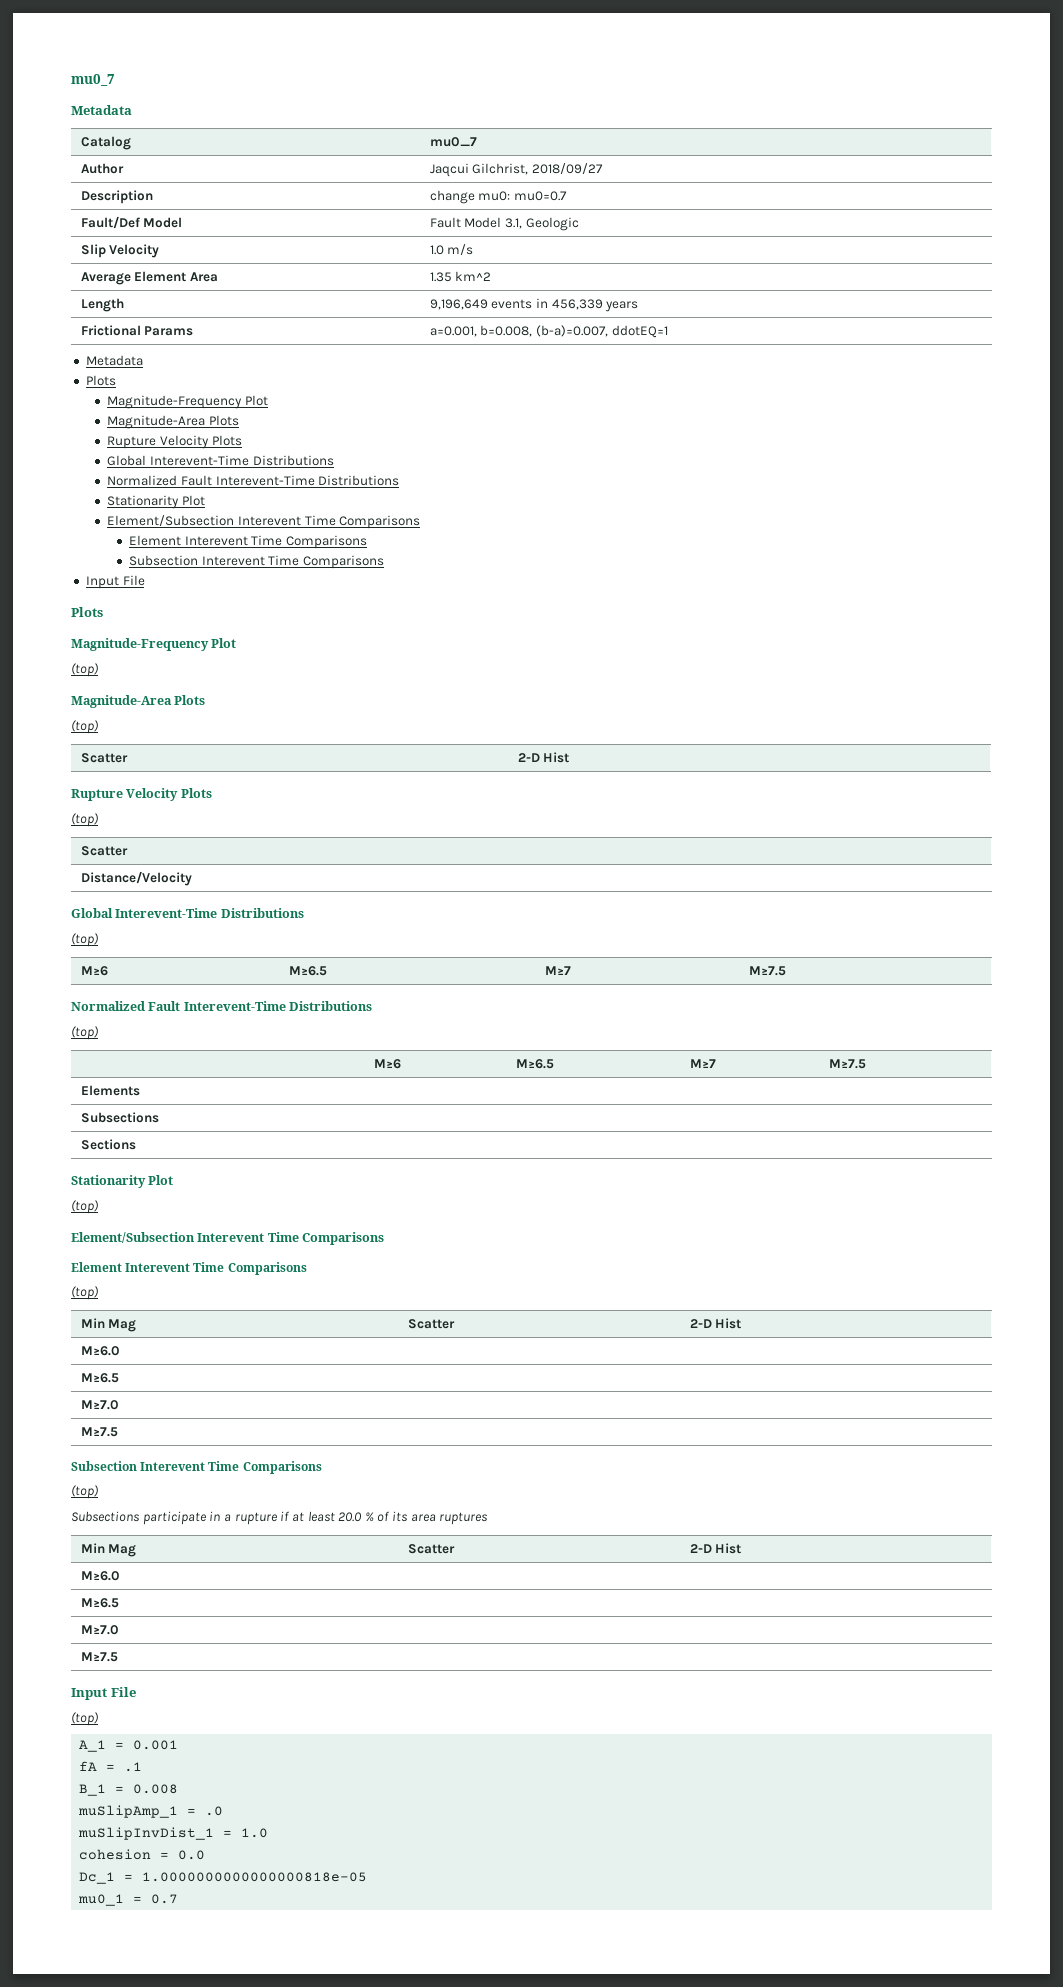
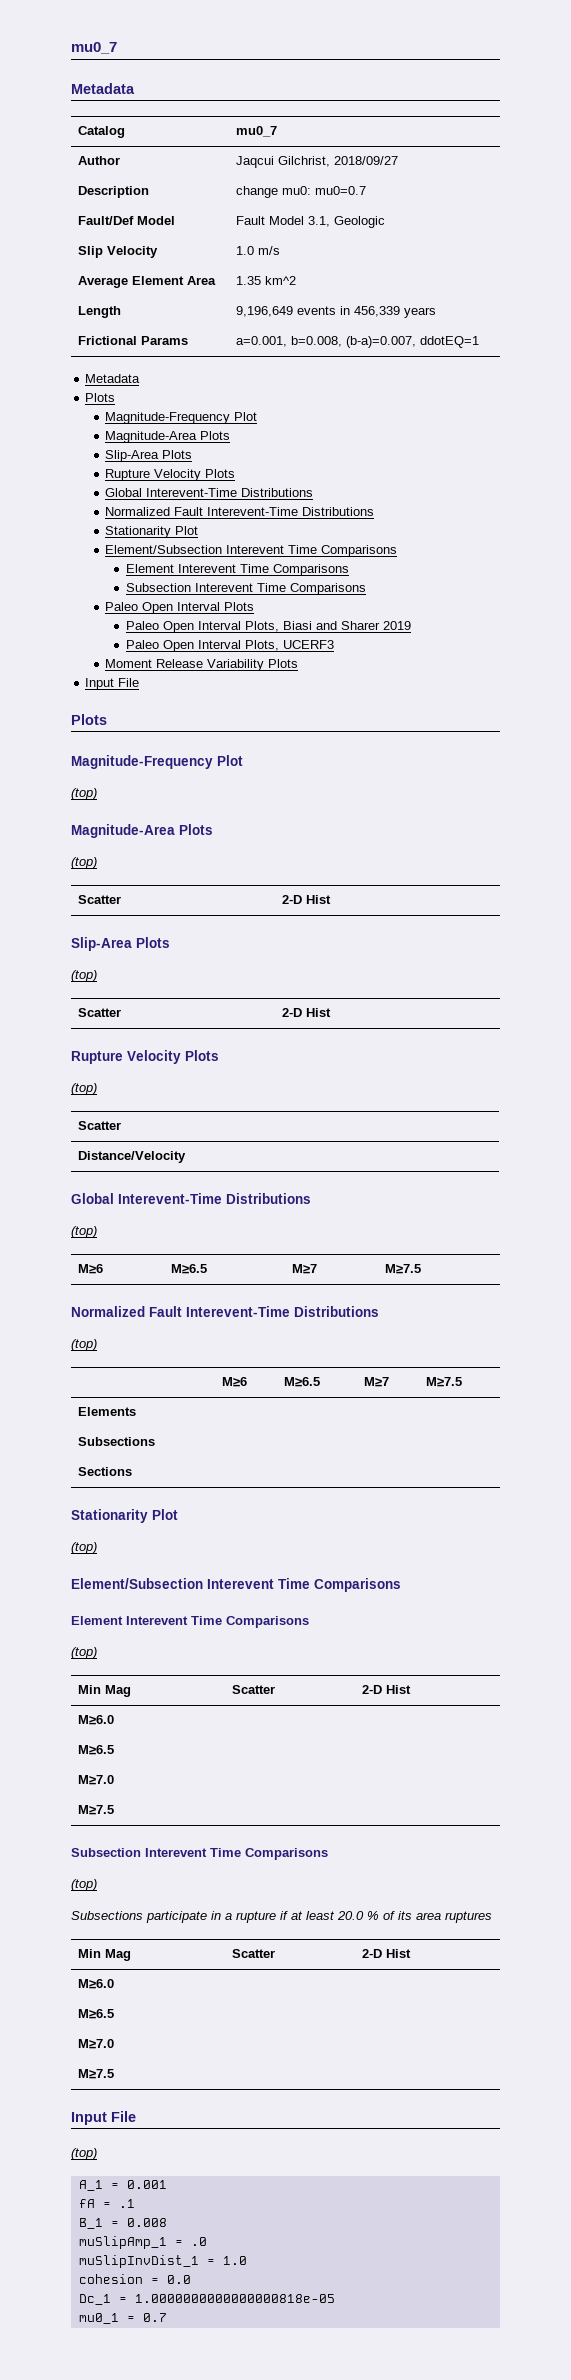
(240, 420) none -> [105,450,193,462] // Slip-Area Plots
(385, 562) none -> [105,602,255,614] [125,621,411,633] [125,640,334,652] [105,659,299,671] // Paleo Open Interval Plots // Paleo Open Interval Plots, Biasi and Sharer 2019 // Paleo Open Interval Plots, UCERF3 // Moment Release Variability Plots
(570, 757) none -> [71,937,170,951] [71,970,97,982] [77,1008,121,1017] [281,1008,331,1017] // Slip-Area Plots // (top) // Scatter | 2-D Hist

